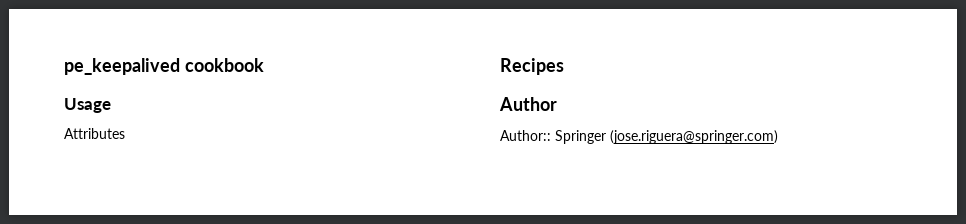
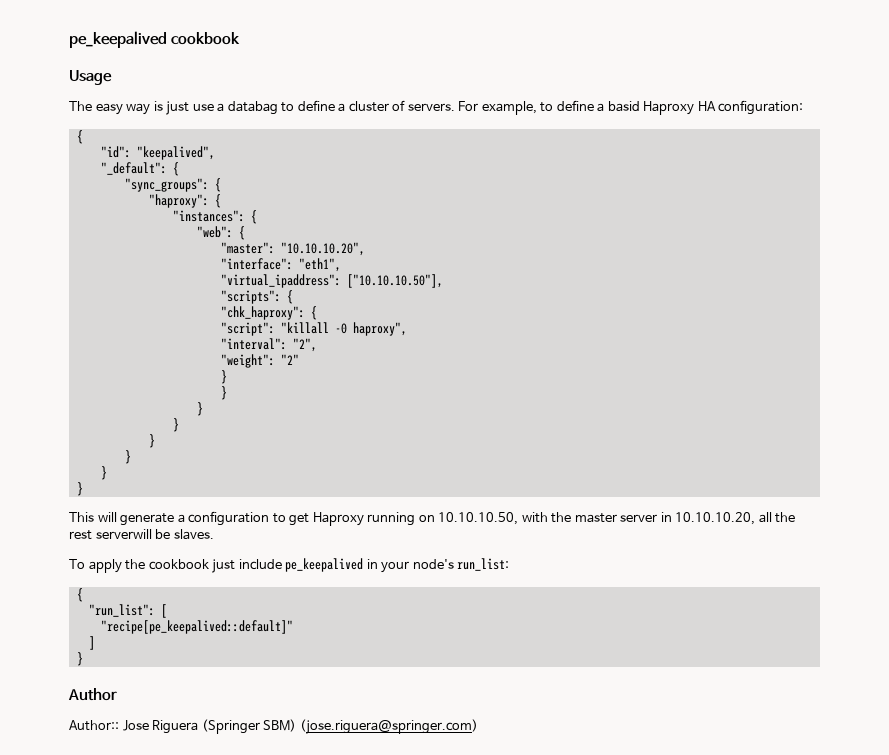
[64,128,125,139] [500,58,564,75] [499,97,557,111] [500,130,606,144] Attributes // Recipes // Author // Author:: Springer -> [69,100,804,115] [76,130,83,144] [100,146,215,160] [100,162,179,176] [124,178,221,192] [148,194,221,208] [172,210,257,224] [196,226,245,240] [220,242,365,256] [220,258,341,272] [220,274,443,288] [220,290,293,304] [220,306,317,320] [220,322,407,336] [220,338,317,352] [220,354,299,368] [220,370,227,384] [220,386,227,400] [196,402,203,416] [172,418,179,432] [148,434,155,448] [124,450,131,464] [100,466,107,480] [76,482,83,496] [69,511,796,526] [69,529,214,540] [69,558,510,573] [76,588,83,602] [88,604,167,618] [100,620,293,634] [88,636,95,650] [76,652,83,666] [68,688,117,701] [69,719,297,734] The easy way is just use a databag to define a cluster of servers. For example, to define a basid Haproxy HA configuration: // { // "id": "keepalived", // "_default": { // "sync_groups": { // "haproxy": { // "instances": { // "web": { // "master": "10.10.10.20", // "interface": "eth1", // "virtual_ipaddress": ["10.10.10.50"], // "scripts": { // "chk_haproxy": { // "script": "killall -0 haproxy", // "interval": "2", // "weight": "2" // } // } // } // } // } // } // } // } // This will generate a configuration to get Haproxy running on 10.10.10.50, with the master server in 10.10.10.20, all the rest serverwill be slaves. // To apply the cookbook just include pe_keepalived in your node's run_list: // { // "run_list": [ // "recipe[pe_keepalived::default]" // ] // } // Author // Author:: Jose Riguera (Springer SBM)

